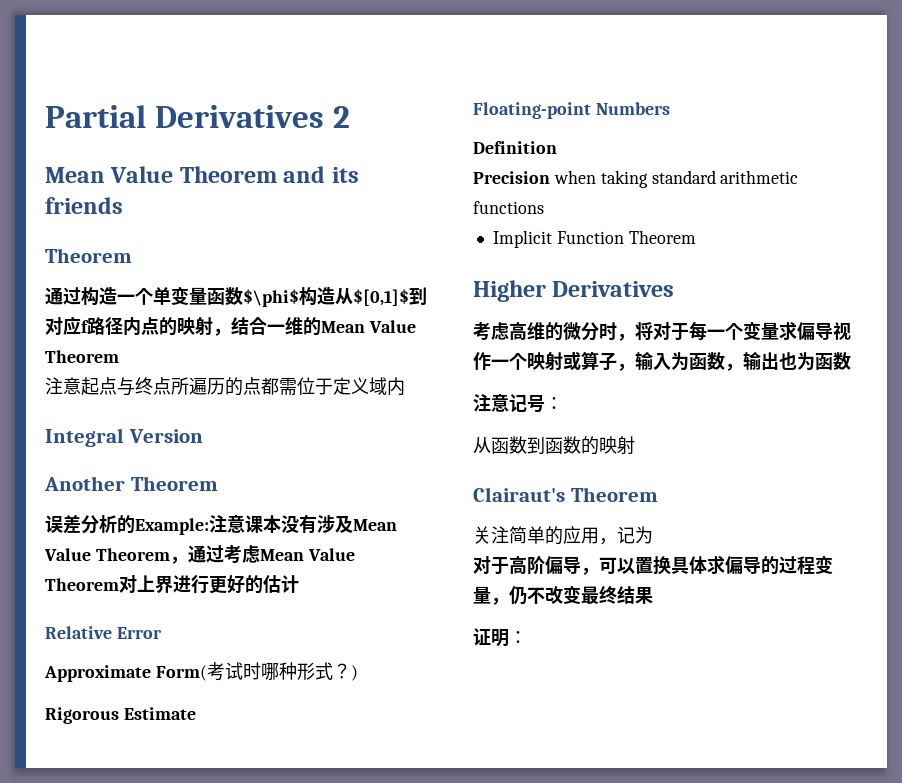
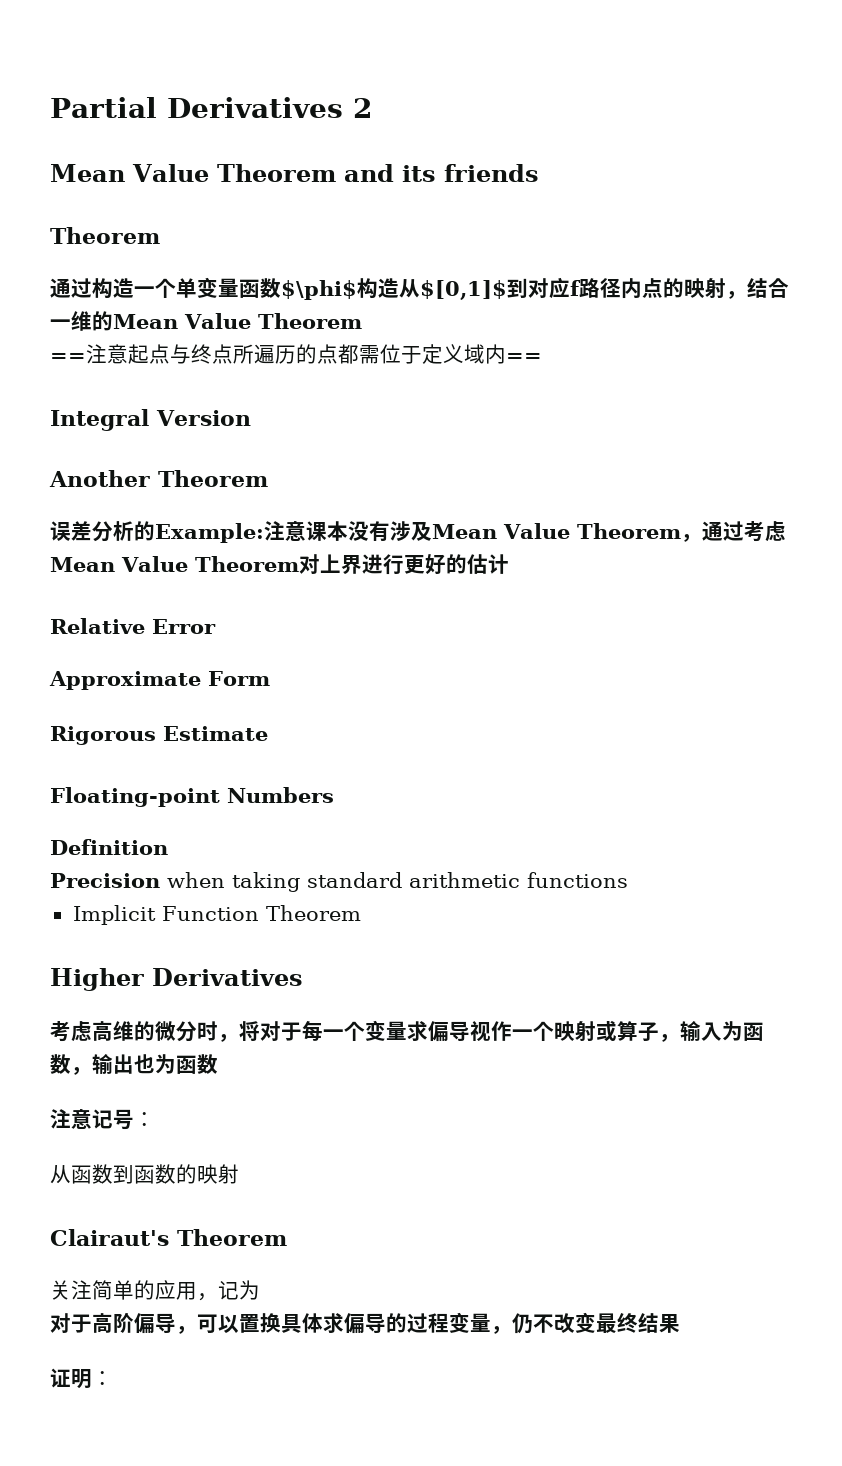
(119, 356) none -> [50,353,86,362] ==
(405, 386) none -> [506,353,542,362] ==
[155,662,358,681] Form(考试时哪种形式？) -> [208,671,270,686] Form

